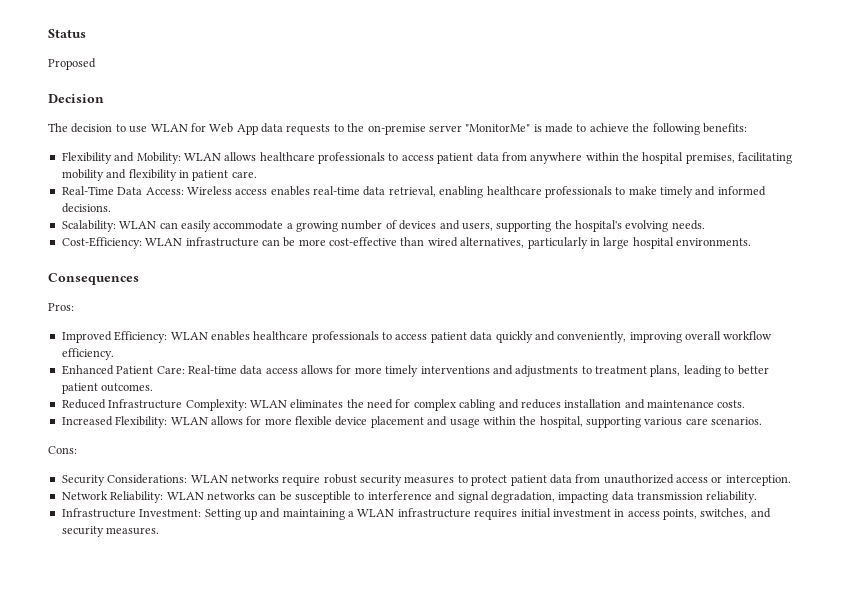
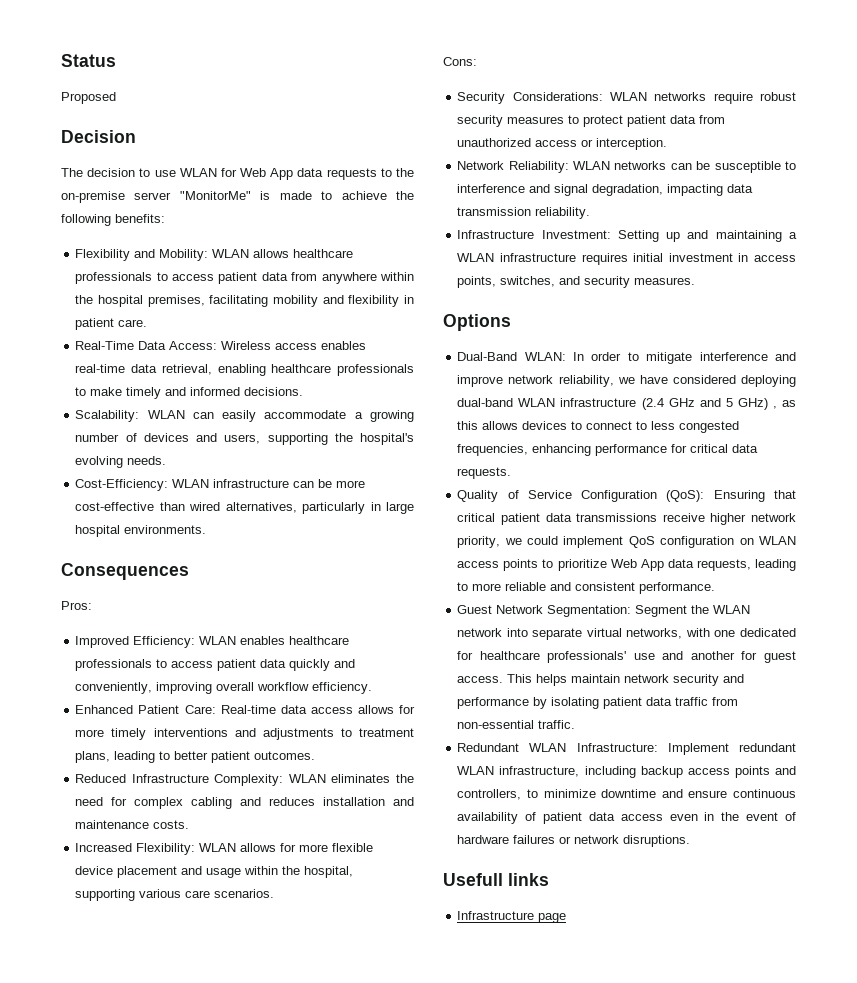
(160, 531) none -> [443,314,511,331] [457,352,796,364] [457,375,796,387] [457,398,796,410] [457,421,740,433] [457,444,759,456] [457,467,512,479] [457,490,796,502] [457,513,796,525] [457,536,796,548] [457,559,796,571] [457,582,716,594] [457,605,751,617] [457,628,796,640] [457,651,796,663] [457,674,745,686] [457,697,739,709] [457,720,576,729] [457,743,796,755] [457,766,796,778] [457,789,796,800] [457,812,796,824] [457,835,691,847] [443,873,549,886] [457,911,567,923] // Options // Dual-Band WLAN: In order to mitigate interference and improve network reliability, we have considered deploying dual-band WLAN infrastructure (2.4 GHz and 5 GHz) , as this allows devices to connect to less congested frequencies, enhancing performance for critical data requests. // Quality of Service Configuration (QoS): Ensuring that critical patient data transmissions receive higher network priority, we could implement QoS configuration on WLAN access points to prioritize Web App data requests, leading to more reliable and consistent performance. // Guest Network Segmentation: Segment the WLAN network into separate virtual networks, with one dedicated for healthcare professionals' use and another for guest access. This helps maintain network security and performance by isolating patient data traffic from non-essential traffic. // Redundant WLAN Infrastructure: Implement redundant WLAN infrastructure, including backup access points and controllers, to minimize downtime and ensure continuous availability of patient data access even in the event of hardware failures or network disruptions. // Usefull links // Infrastructure page

